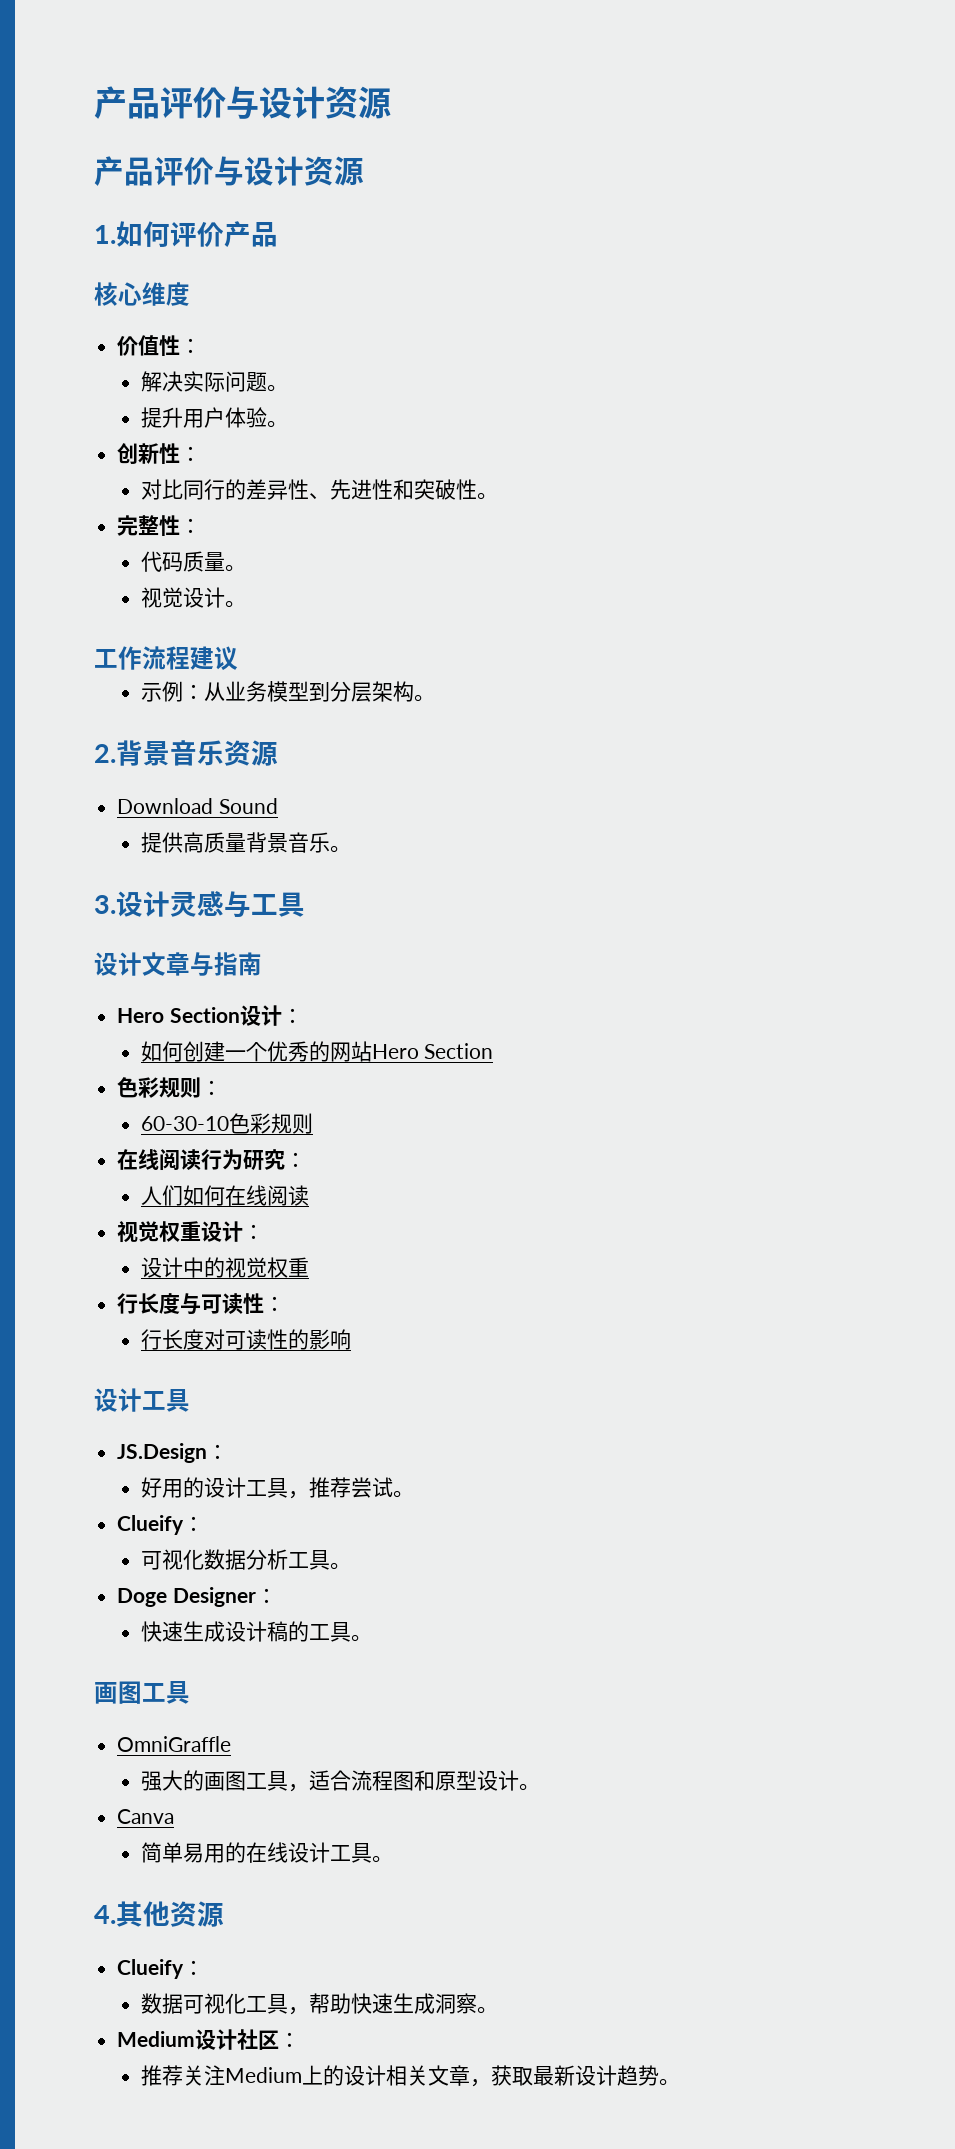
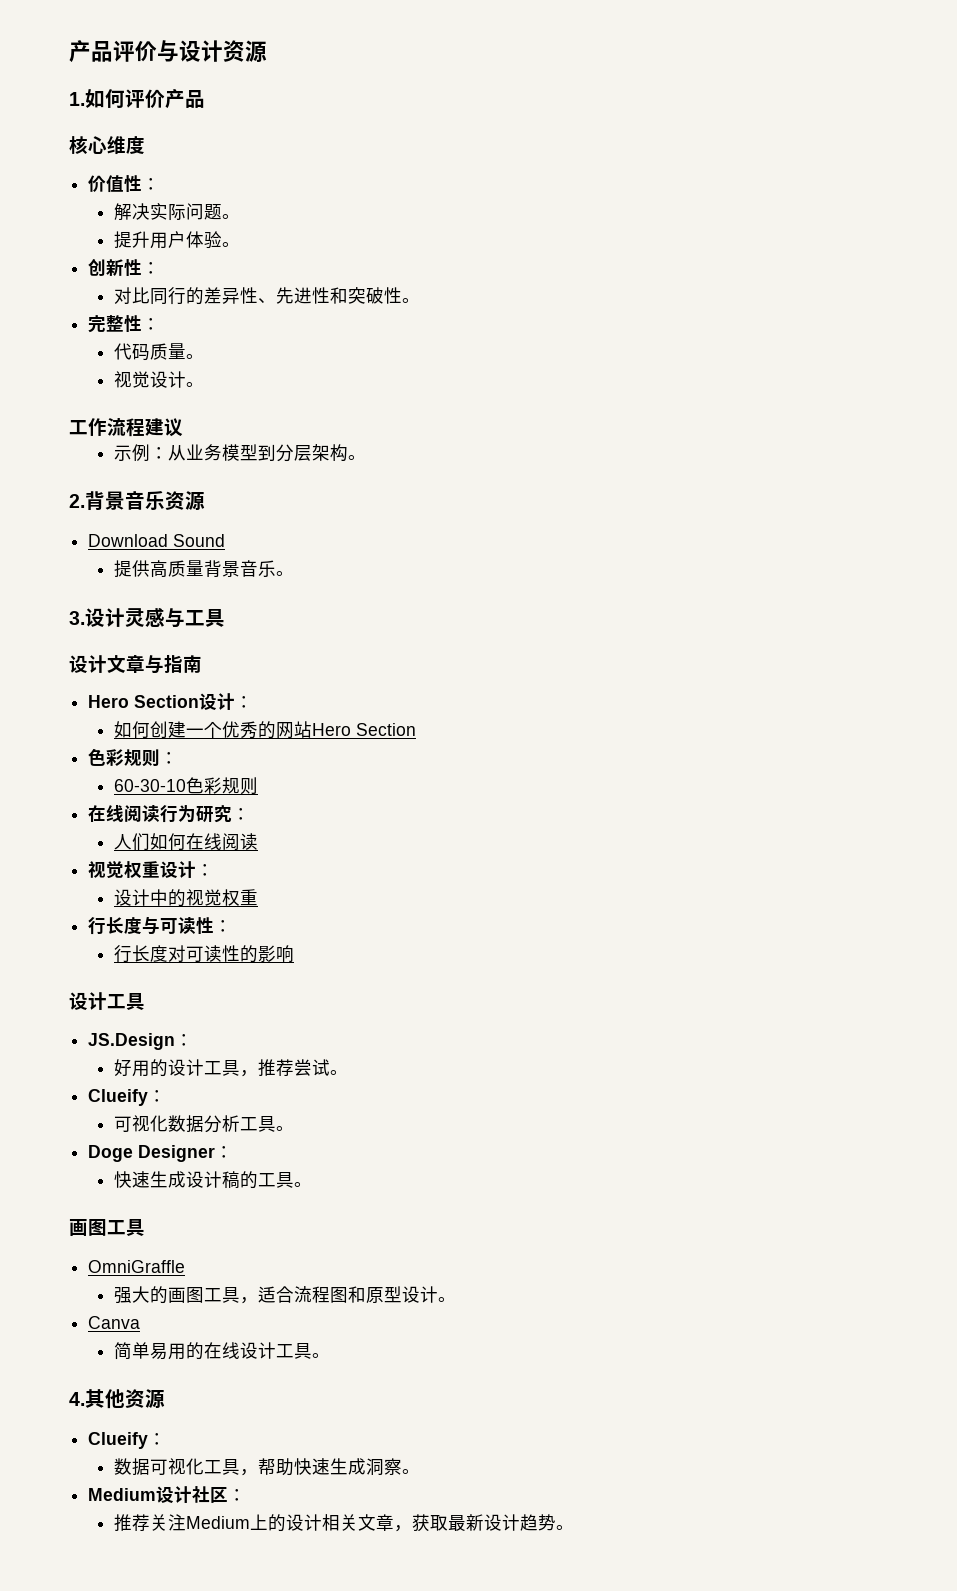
[94,86,391,119] [94,156,364,186] 产品评价与设计资源 // 产品评价与设计资源 -> [69,40,267,63] 产品评价与设计资源

